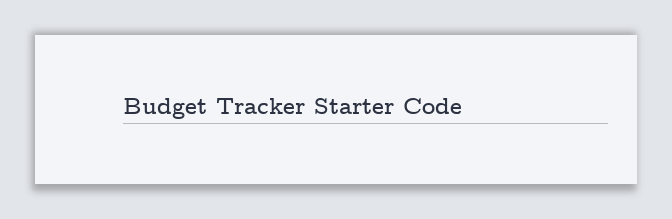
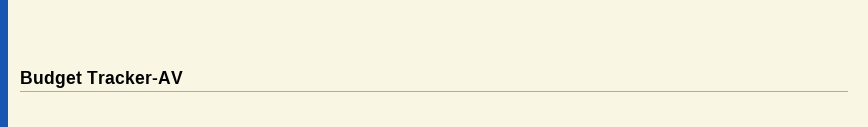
[216,98,462,114] Tracker Starter Code -> [87,71,183,84] Tracker-AV

